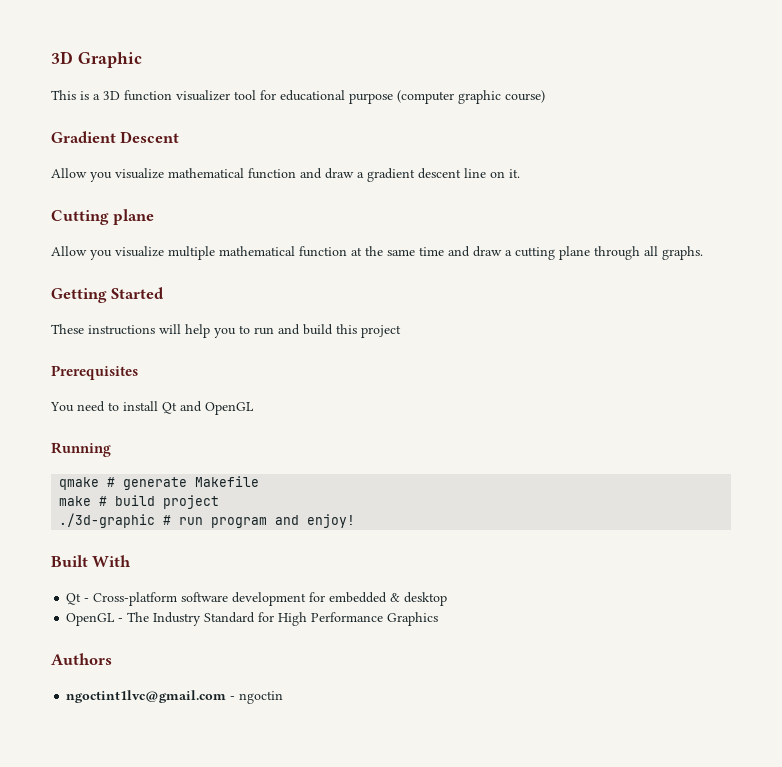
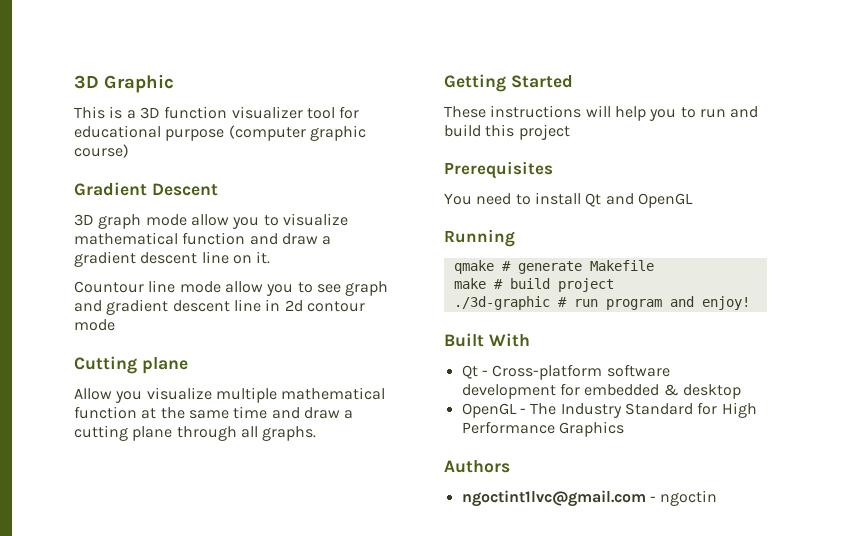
[51,168,112,182] Allow you -> [74,214,279,229] 3D graph mode allow you to
(520, 173) none -> [74,280,389,296] [74,299,365,315] [74,319,115,331] // Countour line mode allow you to see graph and gradient descent line in 2d contour mode

